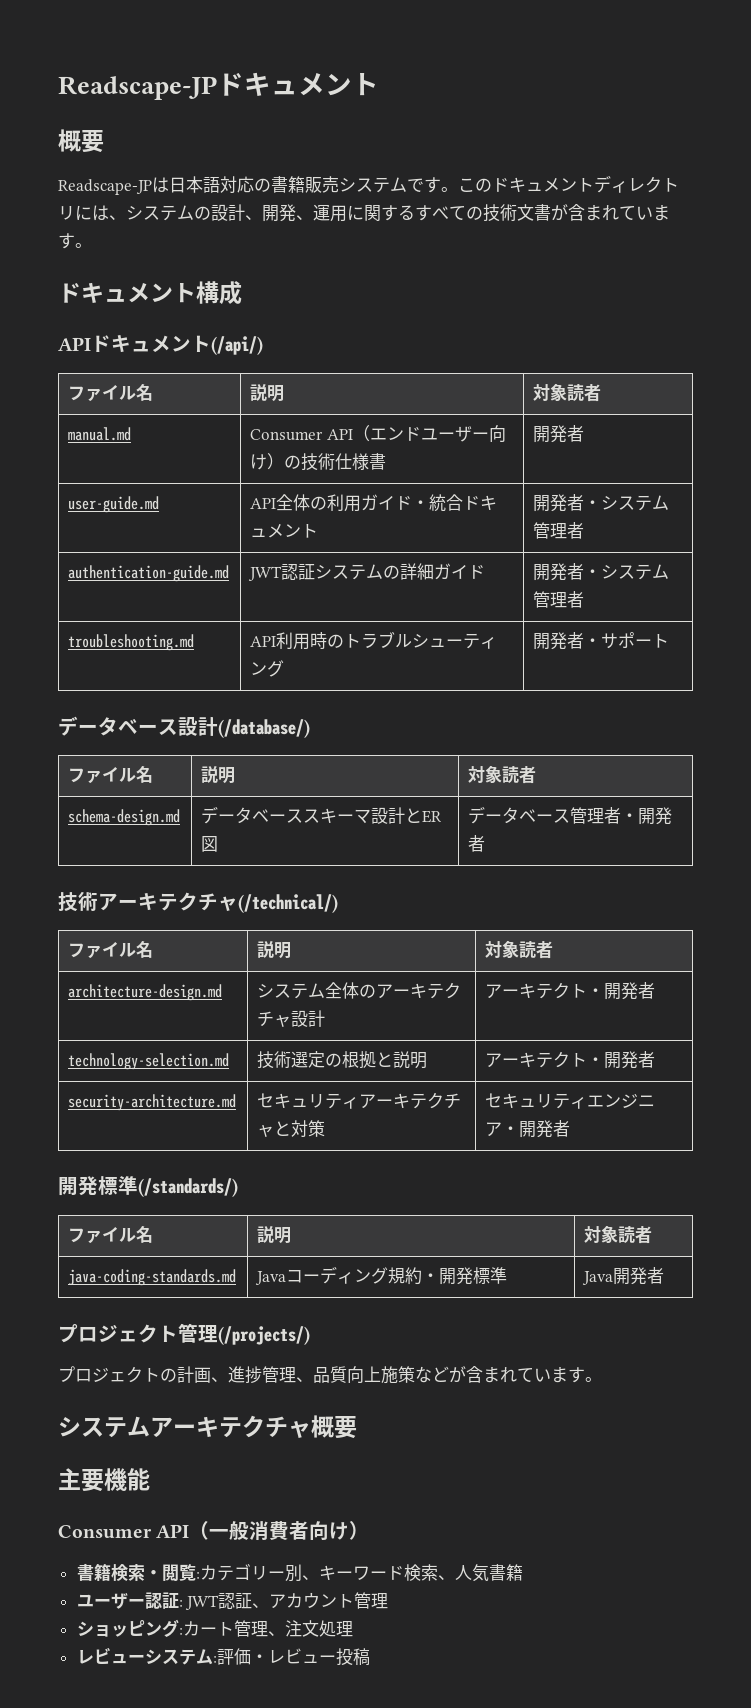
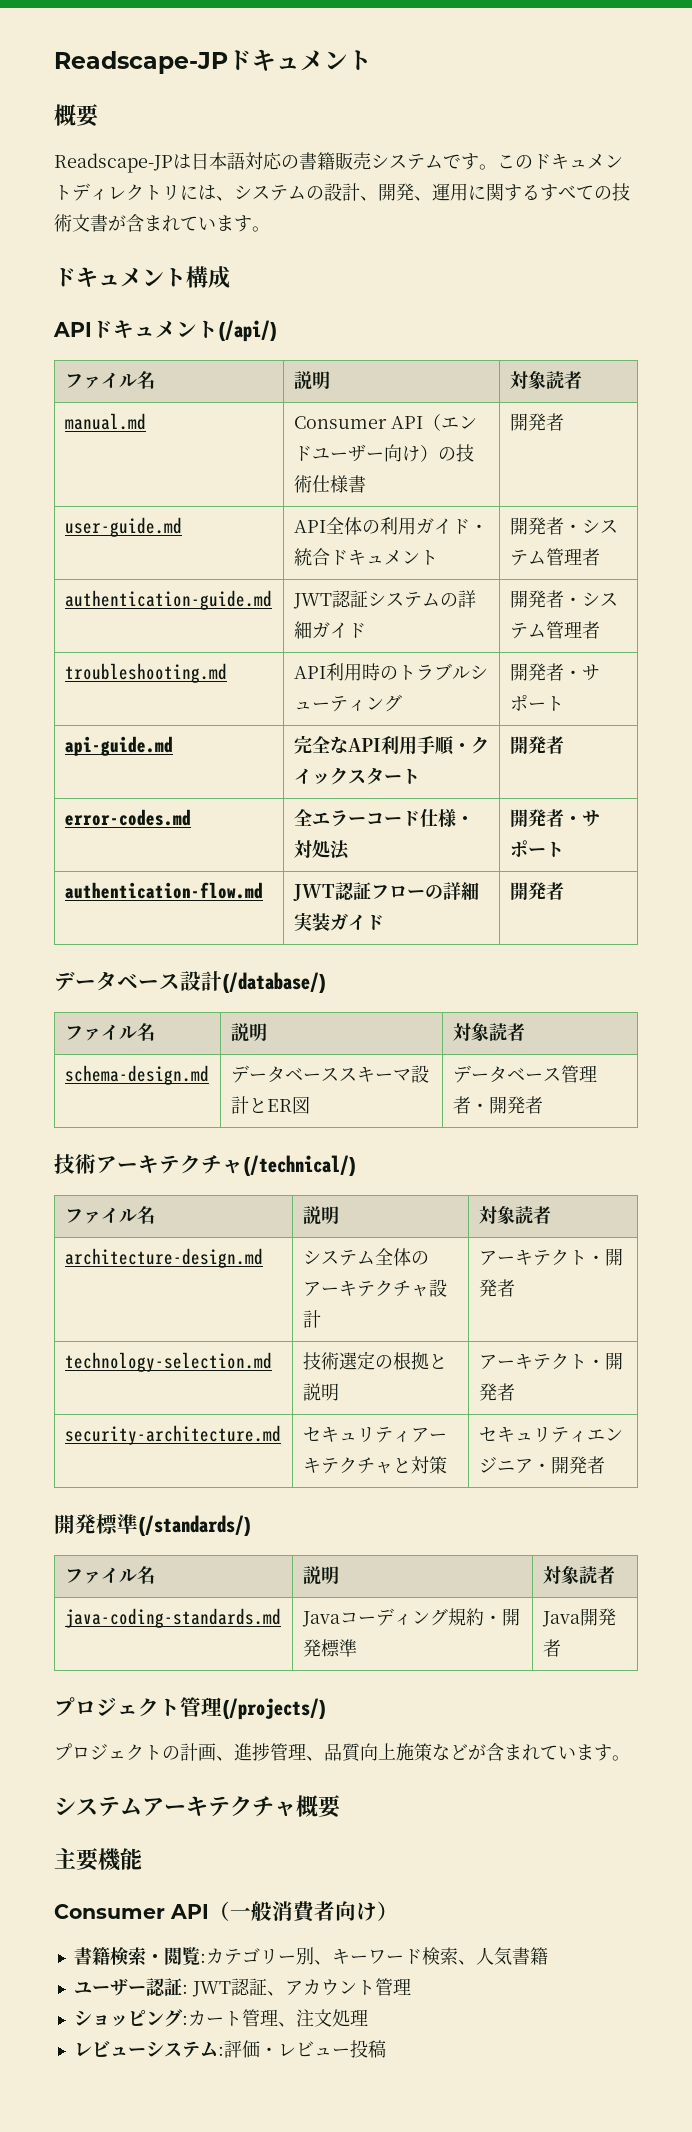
(670, 641) none -> [64,736,173,756] [293,735,489,755] [293,767,420,785] [509,736,564,754] [64,809,191,826] [293,808,474,827] [293,840,350,860] [509,809,600,827] [509,840,564,857] [64,882,263,899] [292,882,479,901] [293,913,384,931] [509,882,564,900] // api-guide.md | 完全なAPI利用手順・クイックスタート | 開発者 // error-codes.md | 全エラーコード仕様・対処法 | 開発者・サポート // authentication-flow.md | JWT認証フローの詳細実装ガイド | 開発者

